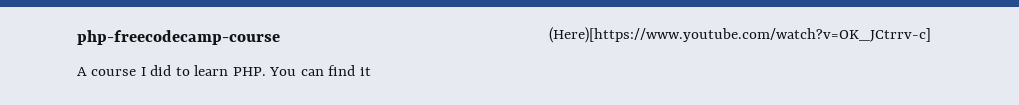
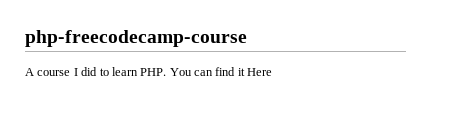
[549,27,931,43] (Here)[https://www.youtube.com/watch?v=OK_JCtrrv-c] -> [247,68,273,76] Here

